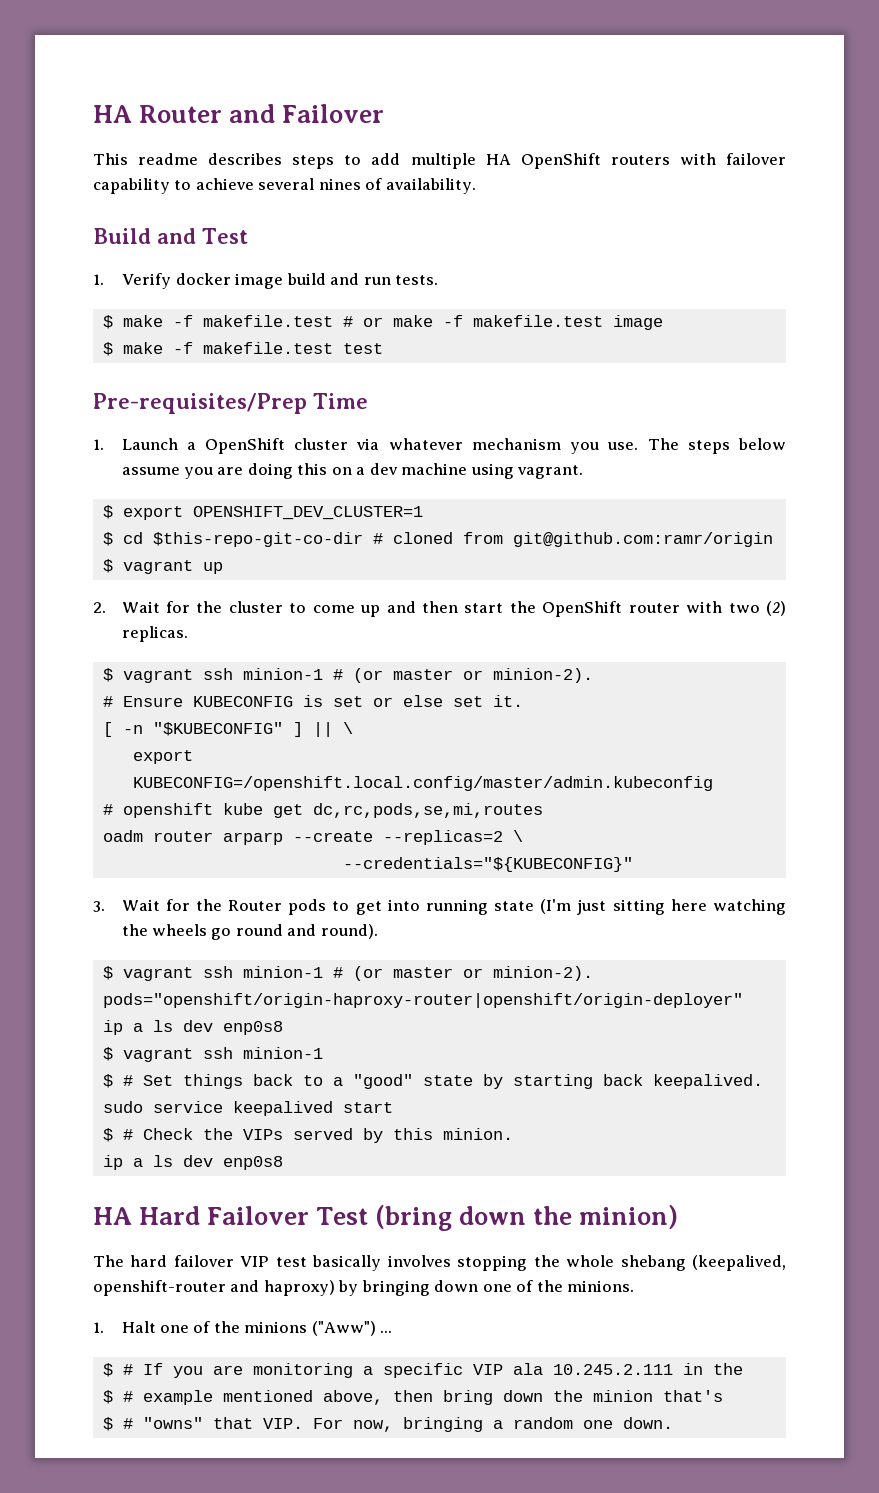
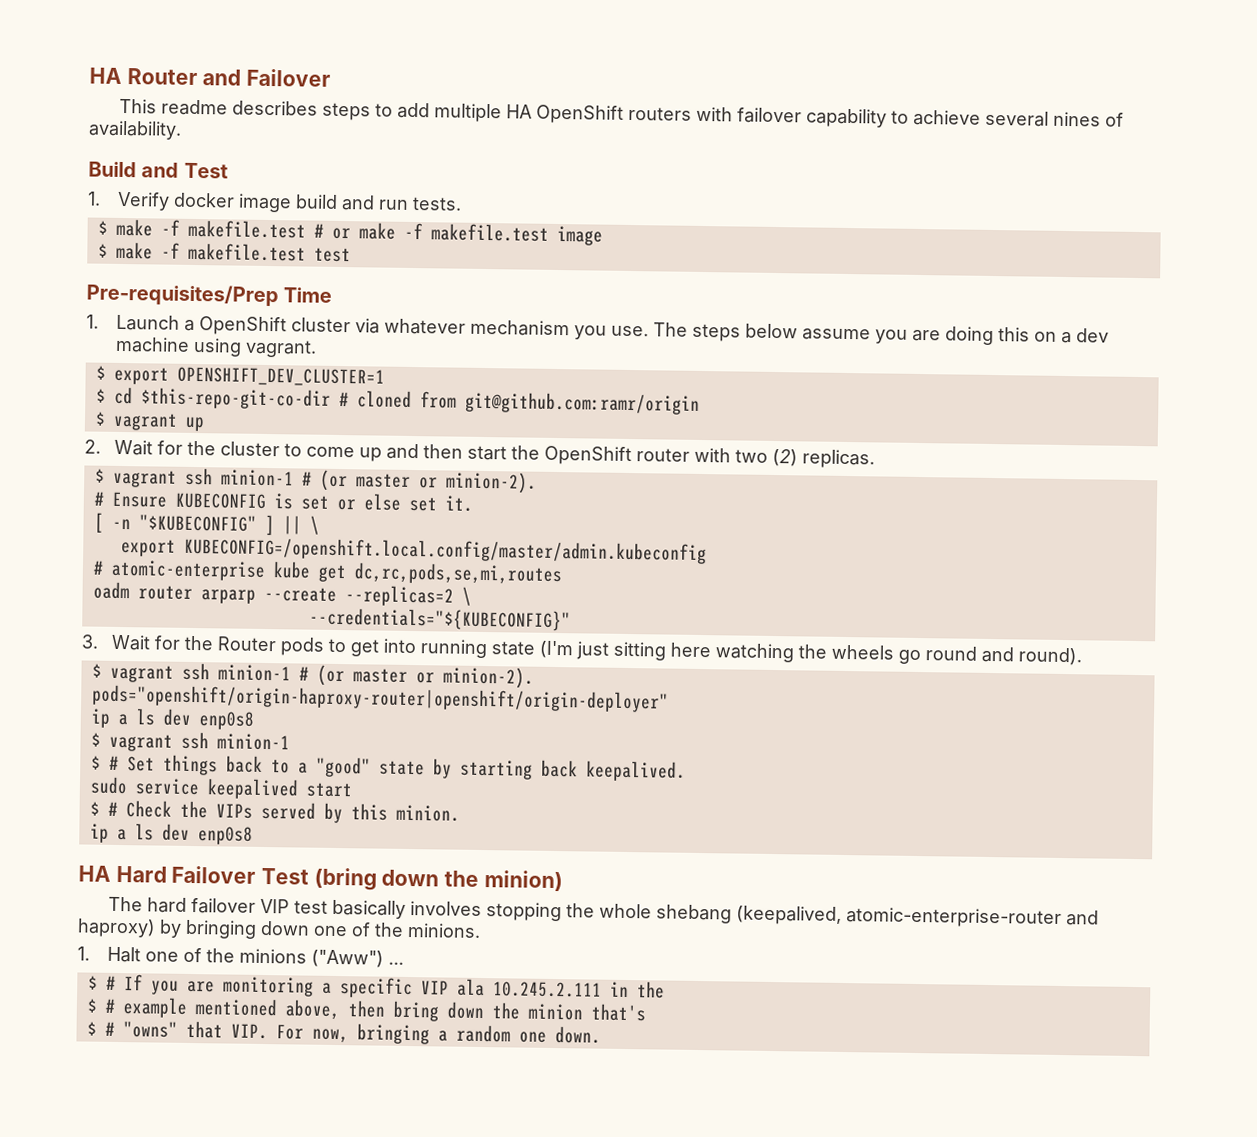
[122,803,213,818] openshift -> [110,559,266,581] atomic-enterprise
[93,1280,226,1296] openshift-router -> [845,907,1062,928] atomic-enterprise-router

